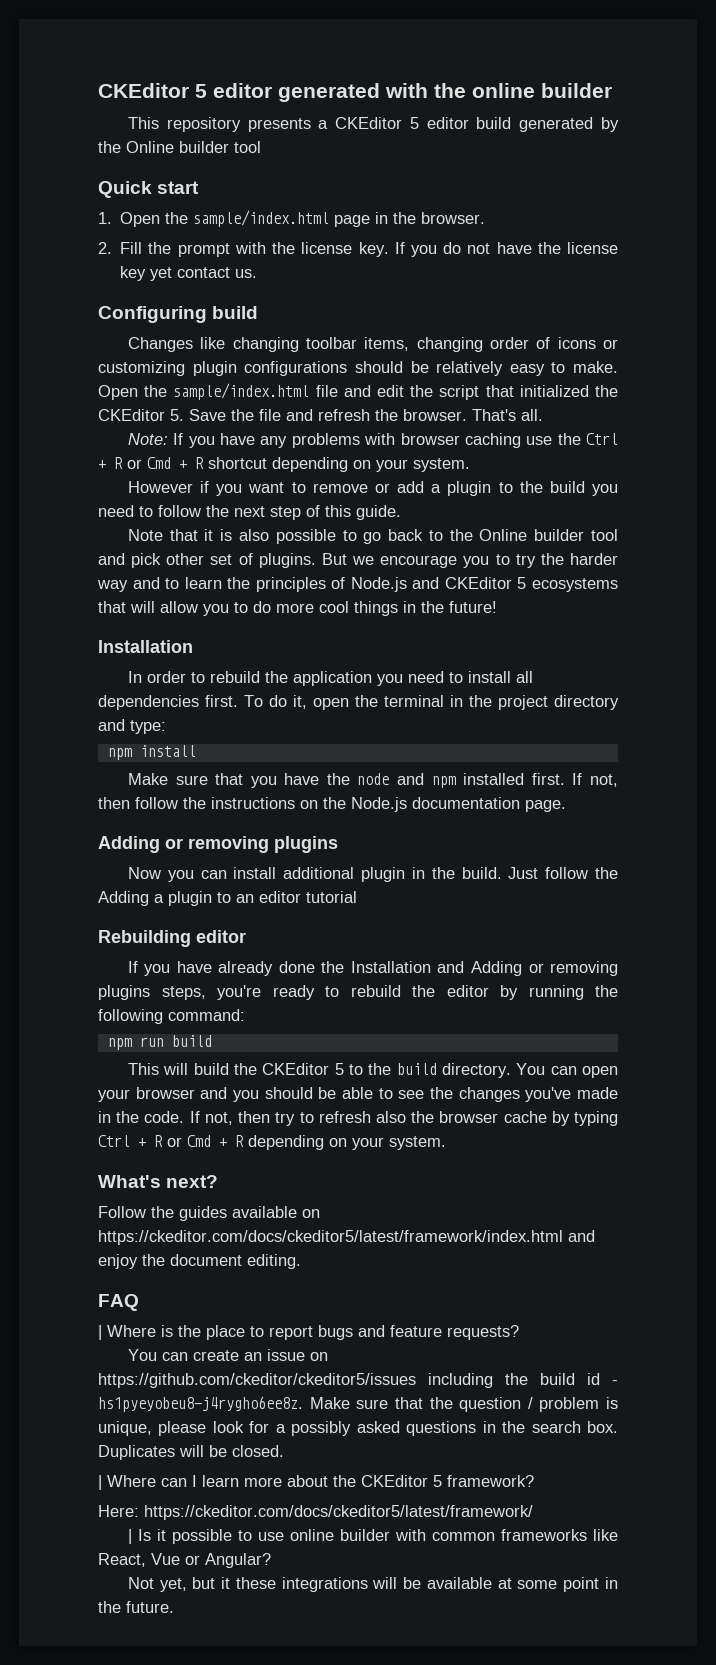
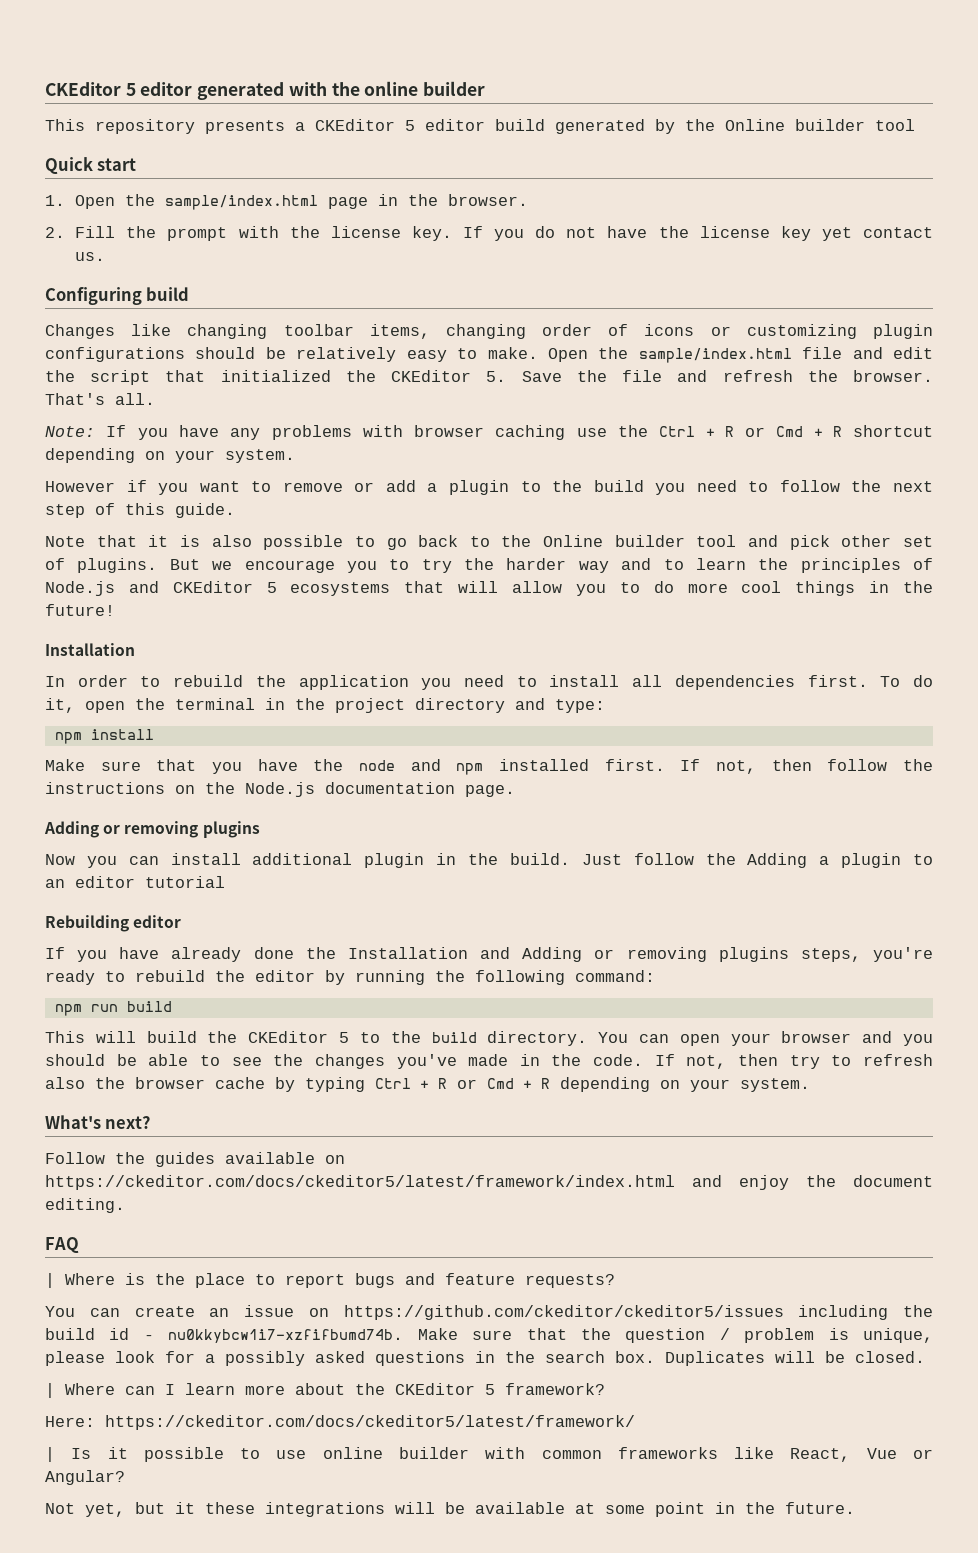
[98,1396,303,1412] hs1pyeyobeu8-j4rygho6ee8z. -> [168,1329,404,1343] nu0kkybcw1i7-xzfifbumd74b.

